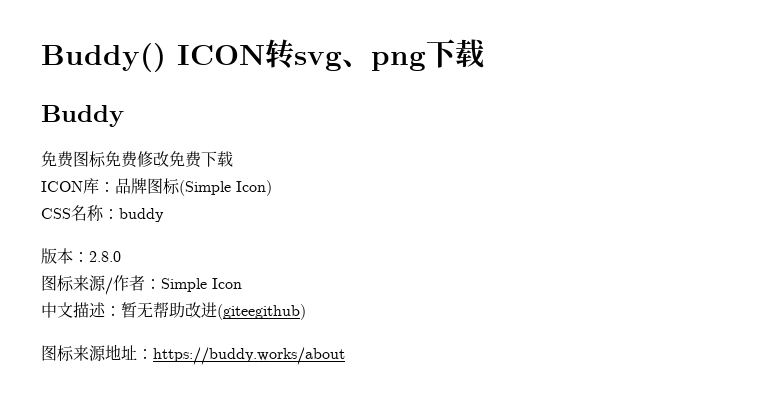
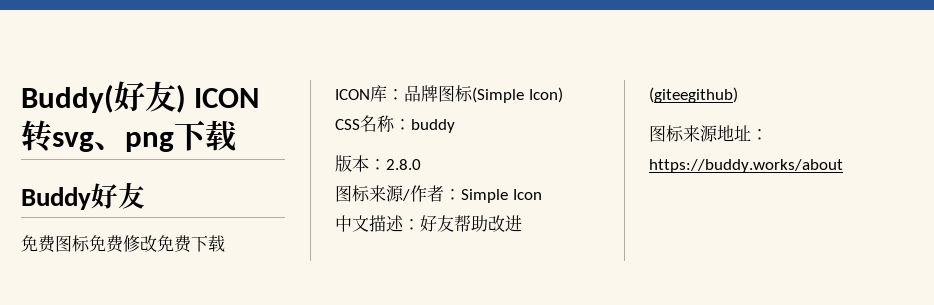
[41,43,166,72] Buddy() -> [21,81,186,113] Buddy(好友)
(124, 116) none -> [91,183,145,209] 好友
[121,302,153,318] 暂无 -> [420,215,454,232] 好友

